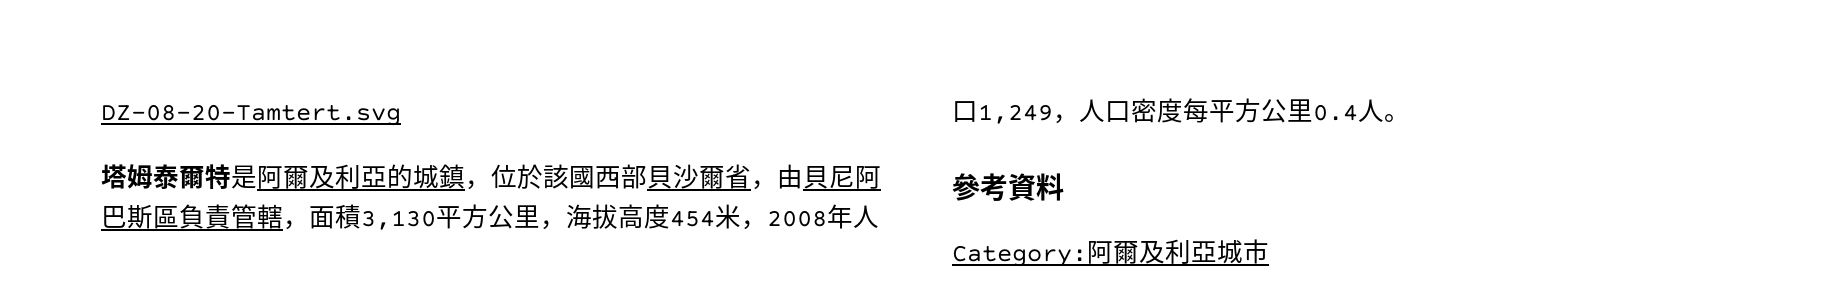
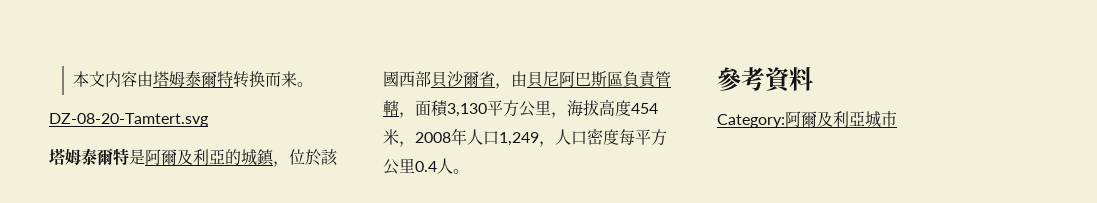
(101, 115) none -> [72,71,313,88] 本文内容由塔姆泰爾特转换而来。 //

